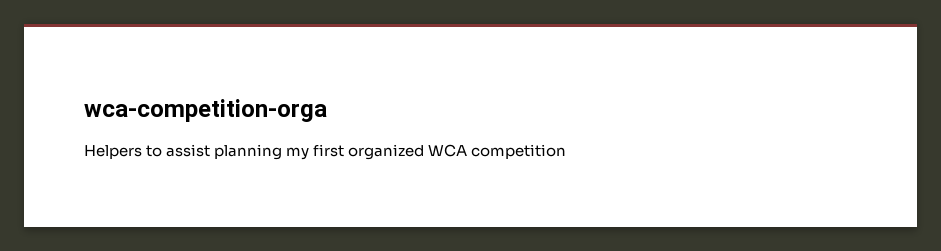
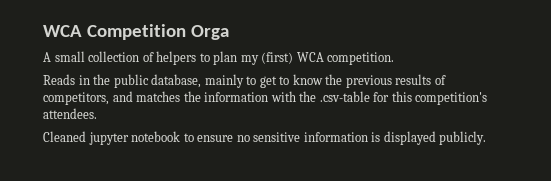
[84,99,327,122] [84,144,567,160] wca-competition-orga // Helpers to assist planning my first organized WCA competition -> [43,24,230,40] [43,51,395,65] [43,74,446,88] [43,91,488,105] [43,108,97,119] [43,131,487,145] WCA Competition Orga // A small collection of helpers to plan my (first) WCA competition. // Reads in the public database, mainly to get to know the previous results of competitors, and matches the information with the .csv-table for this competition's attendees. // Cleaned jupyter notebook to ensure no sensitive information is displayed publicly.

